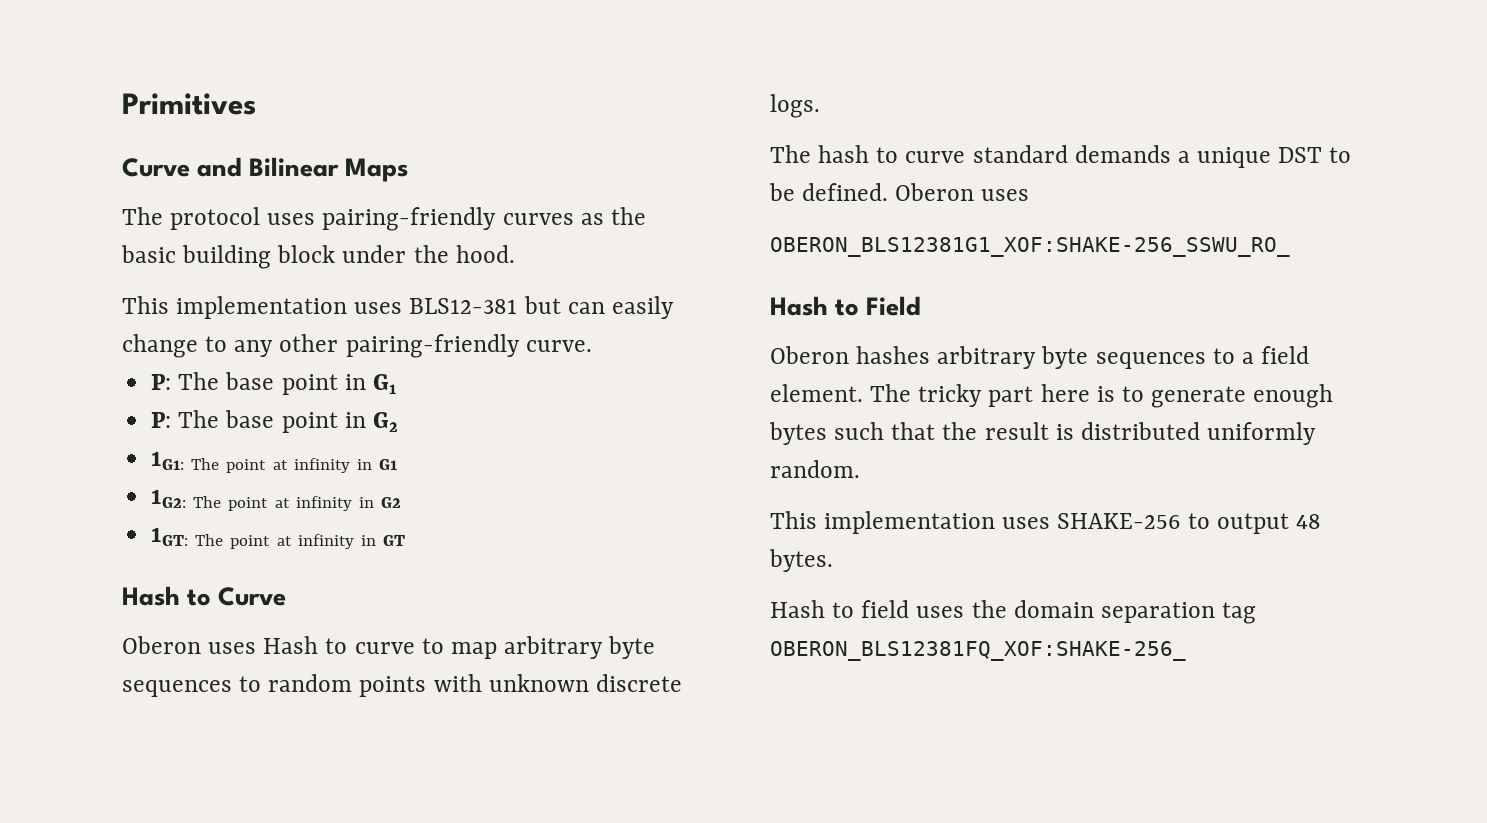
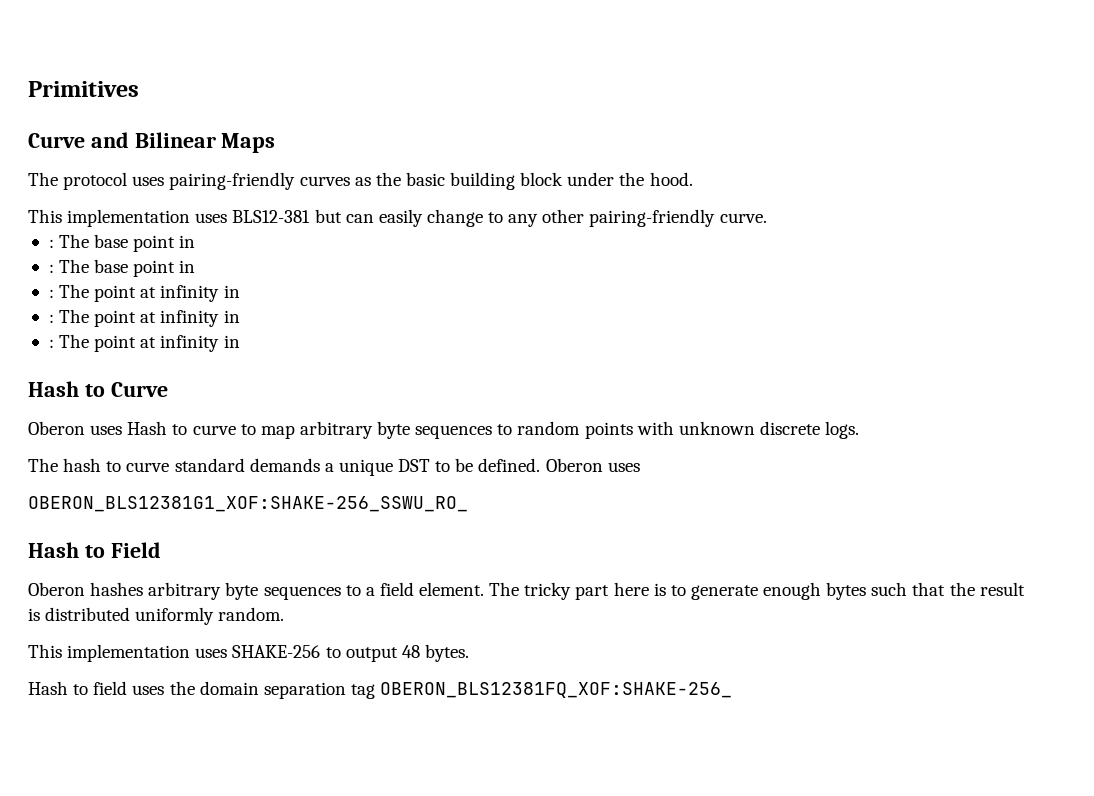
[151,372,396,395] [151,410,398,433] [151,451,398,473] [151,489,402,511] [151,527,406,549] P: The base point in G1 // P: The base point in G2 // 1G1: The point at infinity in G1 // 1G2: The point at infinity in G2 // 1GT: The point at infinity in GT -> [48,234,196,252] [48,259,196,277] [48,284,240,302] [48,309,240,327] [48,334,240,352] : The base point in // : The base point in // : The point at infinity in // : The point at infinity in // : The point at infinity in

